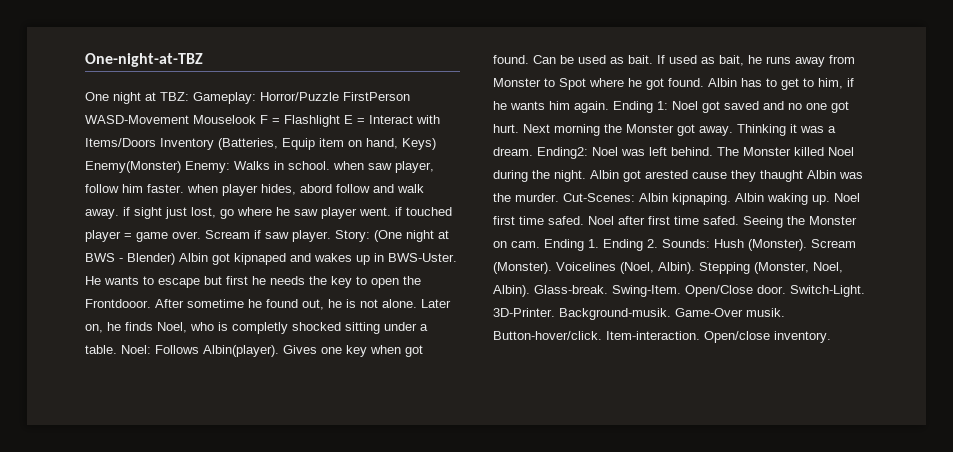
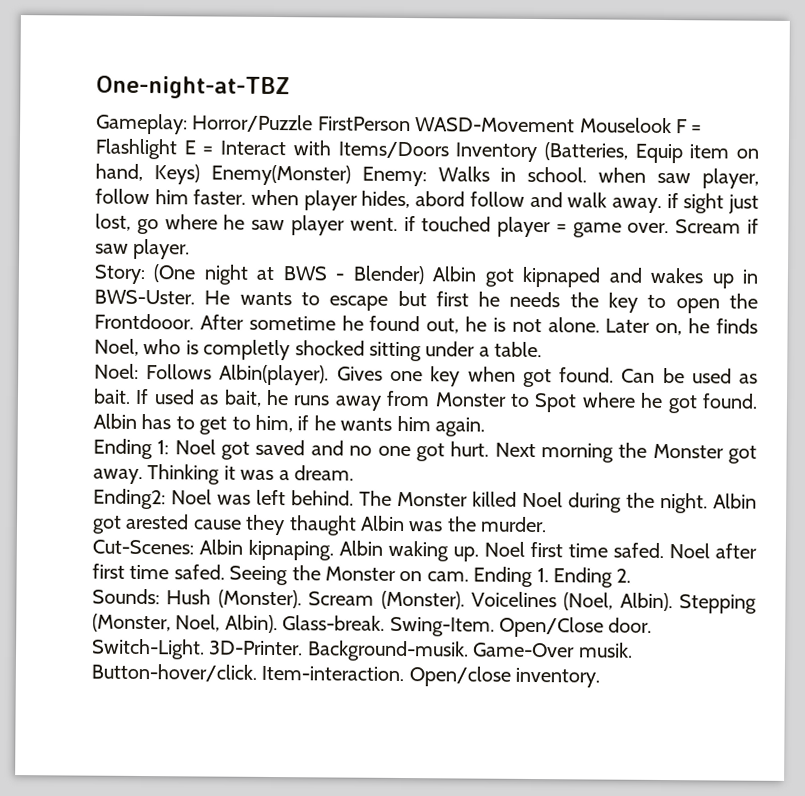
[85,92,189,104] One night at TBZ: -> (290, 87) none
(331, 236) none -> (191, 249) //
(117, 349) none -> (543, 349) //
(609, 107) none -> (485, 427) //
(533, 151) none -> (354, 473) //
(559, 197) none -> (548, 524) //
(658, 243) none -> (632, 575) //

